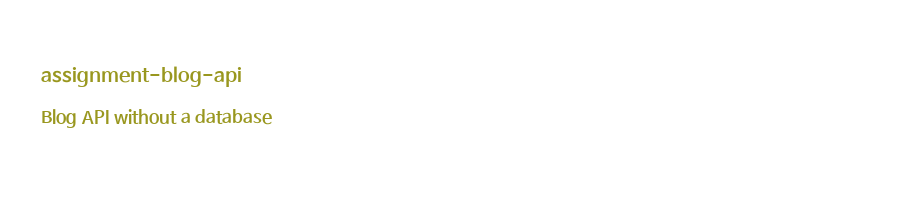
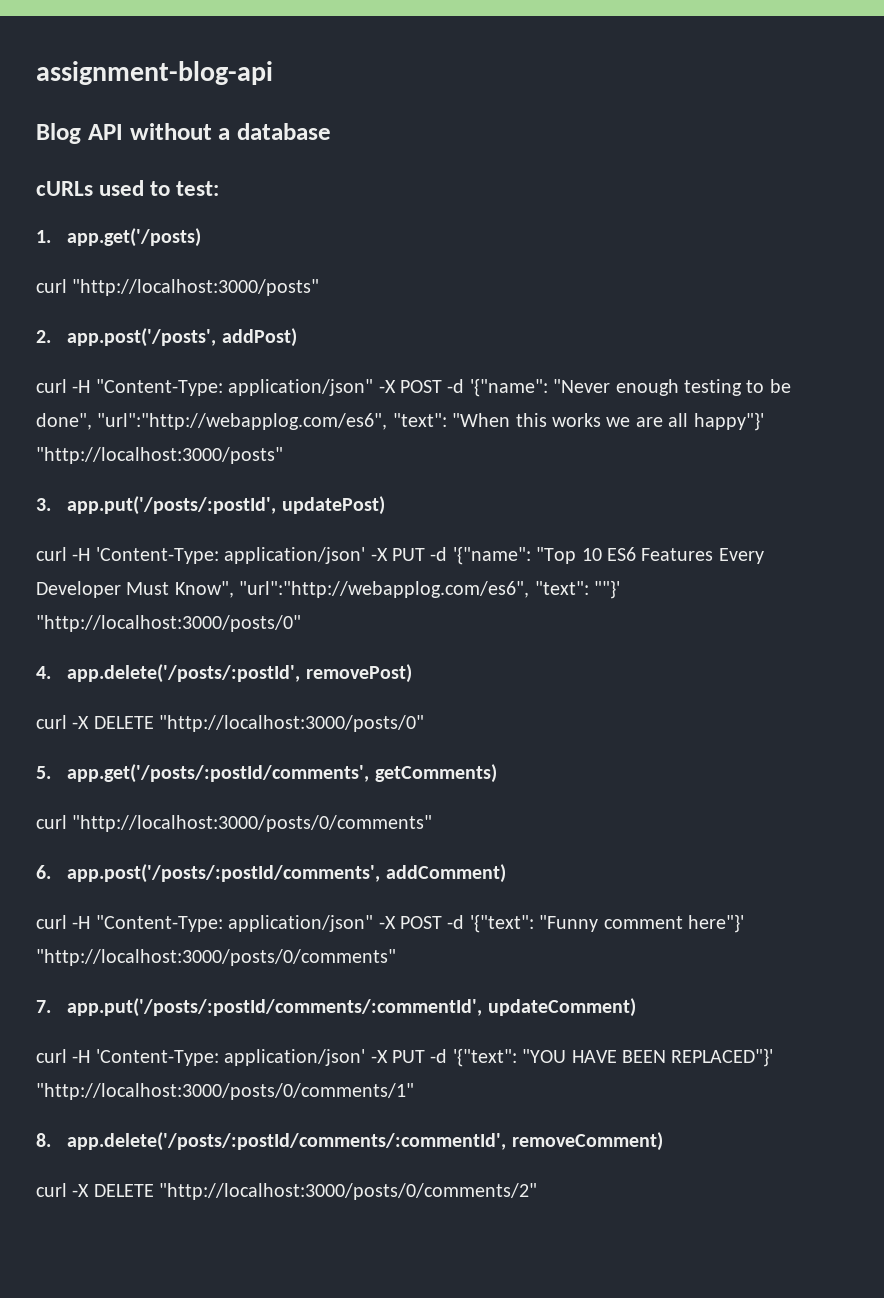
(273, 117) none -> [36,180,220,196] [36,228,202,247] [36,279,320,296] [36,328,297,347] [36,378,791,397] [36,412,764,431] [36,447,283,464] [36,496,385,515] [36,546,764,565] [36,580,620,599] [36,615,301,632] [36,664,412,683] [36,715,425,732] [36,764,497,783] [36,815,433,832] [36,864,506,883] [36,914,744,933] [36,949,396,966] [36,998,636,1017] [36,1048,774,1067] [36,1083,414,1100] [36,1132,663,1151] [36,1183,538,1200] // cURLs used to test: // 1. app.get('/posts) // curl "http://localhost:3000/posts" // 2. app.post('/posts', addPost) // curl -H "Content-Type: application/json" -X POST -d '{"name": "Never enough testing to be done", "url":"http://webapplog.com/es6", "text": "When this works we are all happy"}' "http://localhost:3000/posts" // 3. app.put('/posts/:postId', updatePost) // curl -H 'Content-Type: application/json' -X PUT -d '{"name": "Top 10 ES6 Features Every Developer Must Know", "url":"http://webapplog.com/es6", "text": ""}' "http://localhost:3000/posts/0" // 4. app.delete('/posts/:postId', removePost) // curl -X DELETE "http://localhost:3000/posts/0" // 5. app.get('/posts/:postId/comments', getComments) // curl "http://localhost:3000/posts/0/comments" // 6. app.post('/posts/:postId/comments', addComment) // curl -H "Content-Type: application/json" -X POST -d '{"text": "Funny comment here"}' "http://localhost:3000/posts/0/comments" // 7. app.put('/posts/:postId/comments/:commentId', updateComment) // curl -H 'Content-Type: application/json' -X PUT -d '{"text": "YOU HAVE BEEN REPLACED"}' "http://localhost:3000/posts/0/comments/1" // 8. app.delete('/posts/:postId/comments/:commentId', removeComment) // curl -X DELETE "http://localhost:3000/posts/0/comments/2"

